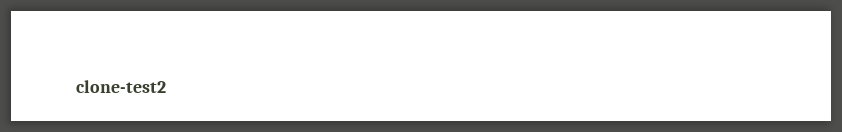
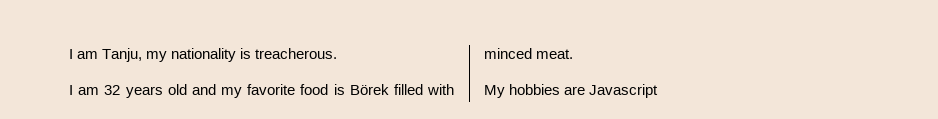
[76,80,166,93] clone-test2 -> [69,48,338,62] [69,84,455,98] [484,48,574,59] [484,84,659,98] I am Tanju, my nationality is treacherous. // I am 32 years old and my favorite food is Börek filled with minced meat. // My hobbies are Javascript

